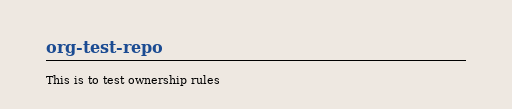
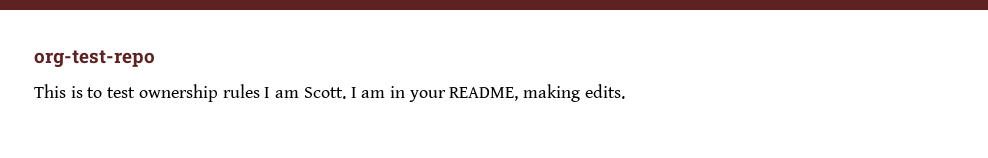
(220, 79) none -> [264,84,625,102] I am Scott. I am in your README, making edits.

